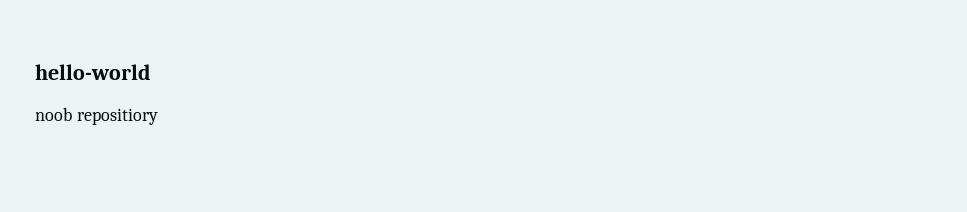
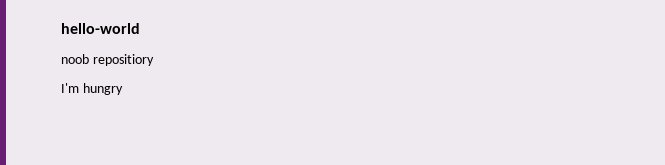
(158, 116) none -> [61,83,123,95] // I'm hungry

